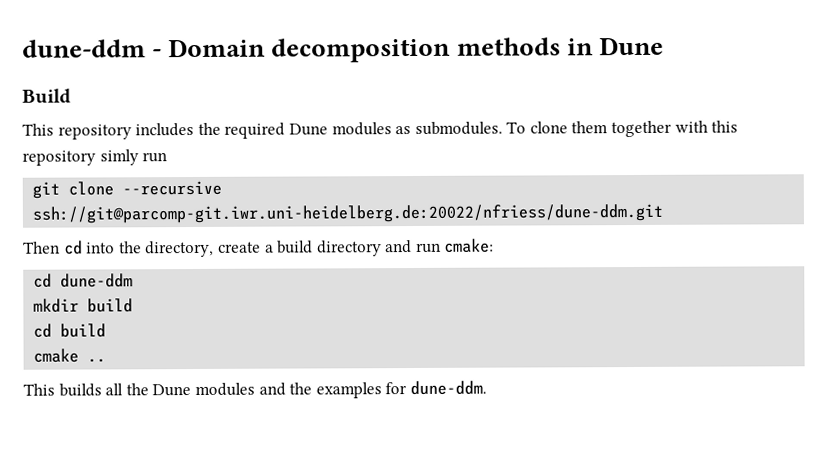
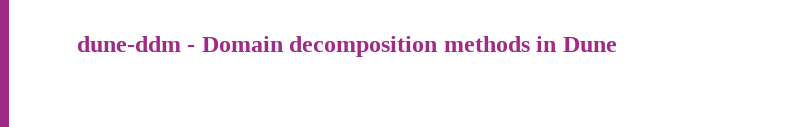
[22,88,71,104] [22,120,739,140] [22,149,168,166] [32,180,223,199] [32,203,664,224] [23,238,495,258] [33,273,134,288] [33,298,134,313] [33,323,107,338] [33,348,107,363] [23,380,487,399] // Build // This repository includes the required Dune modules as submodules. To clone them together with this repository simly run // git clone --recursive ssh://git@parcomp-git.iwr.uni-heidelberg.de:20022/nfriess/dune-ddm.git // Then cd into the directory, create a build directory and run cmake: // cd dune-ddm // mkdir build // cd build // cmake .. // This builds all the Dune modules and the examples for dune-ddm. -> (617, 44) none

